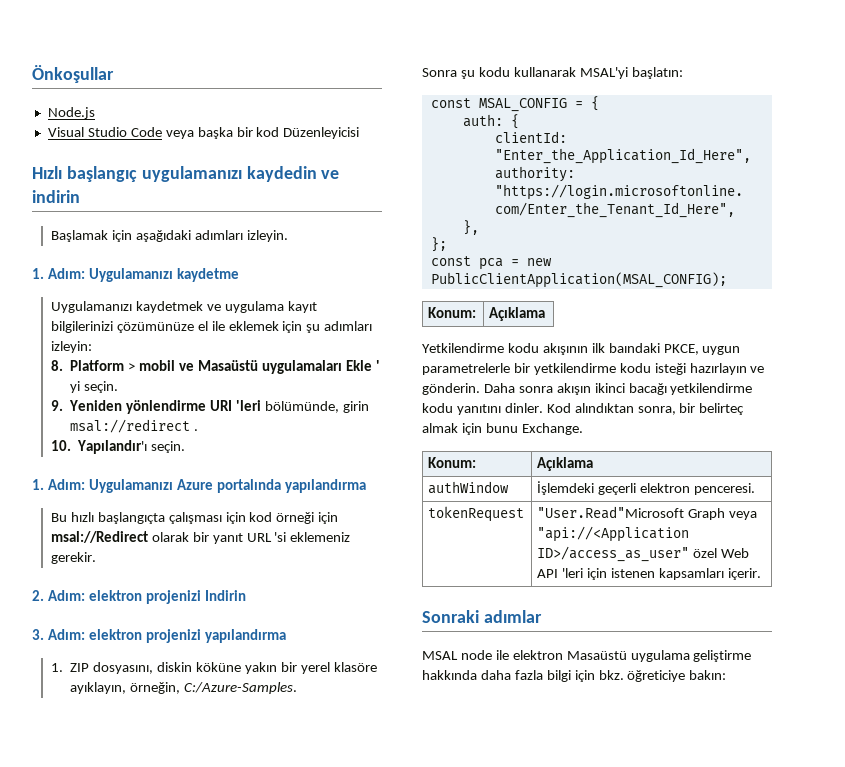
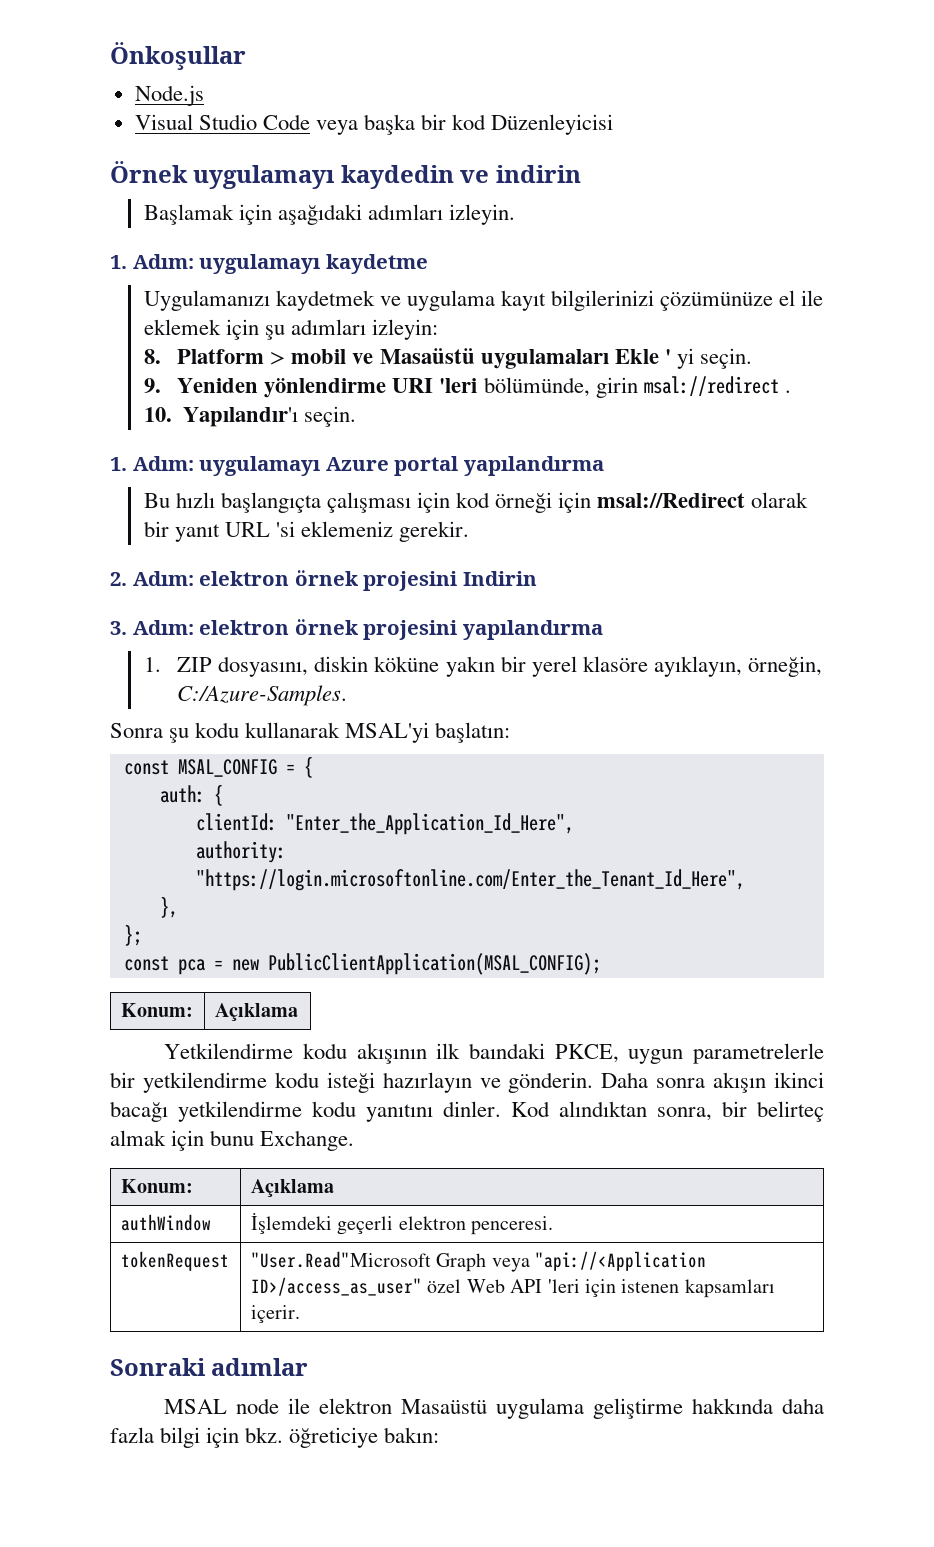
[32,166,242,182] Hızlı başlangıç uygulamanızı -> [110,161,336,189] Örnek uygulamayı
[88,268,173,282] Uygulamanızı -> [199,254,321,274] uygulamayı
[88,479,281,493] Uygulamanızı Azure portalında -> [199,456,459,476] uygulamayı Azure portal
[145,590,201,604] projenizi -> [294,570,458,591] örnek projesini
[145,629,201,643] projenizi -> [294,619,458,640] örnek projesini

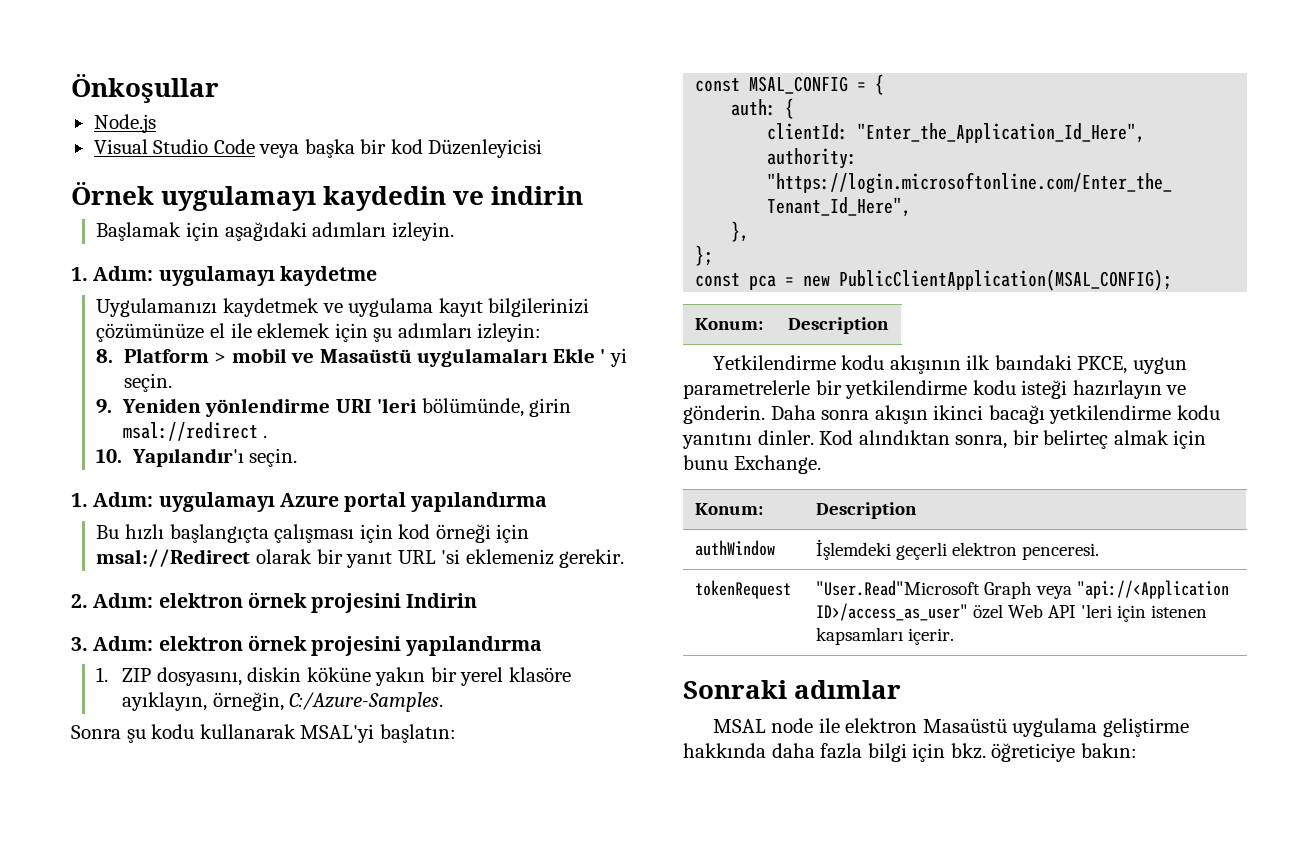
[214,1003,298,1021] Açıklama -> [788,317,890,334] Description
[250,1179,334,1197] Açıklama -> [816,502,918,519] Description

